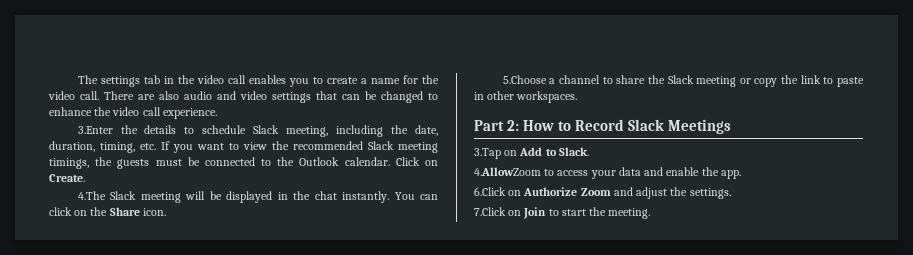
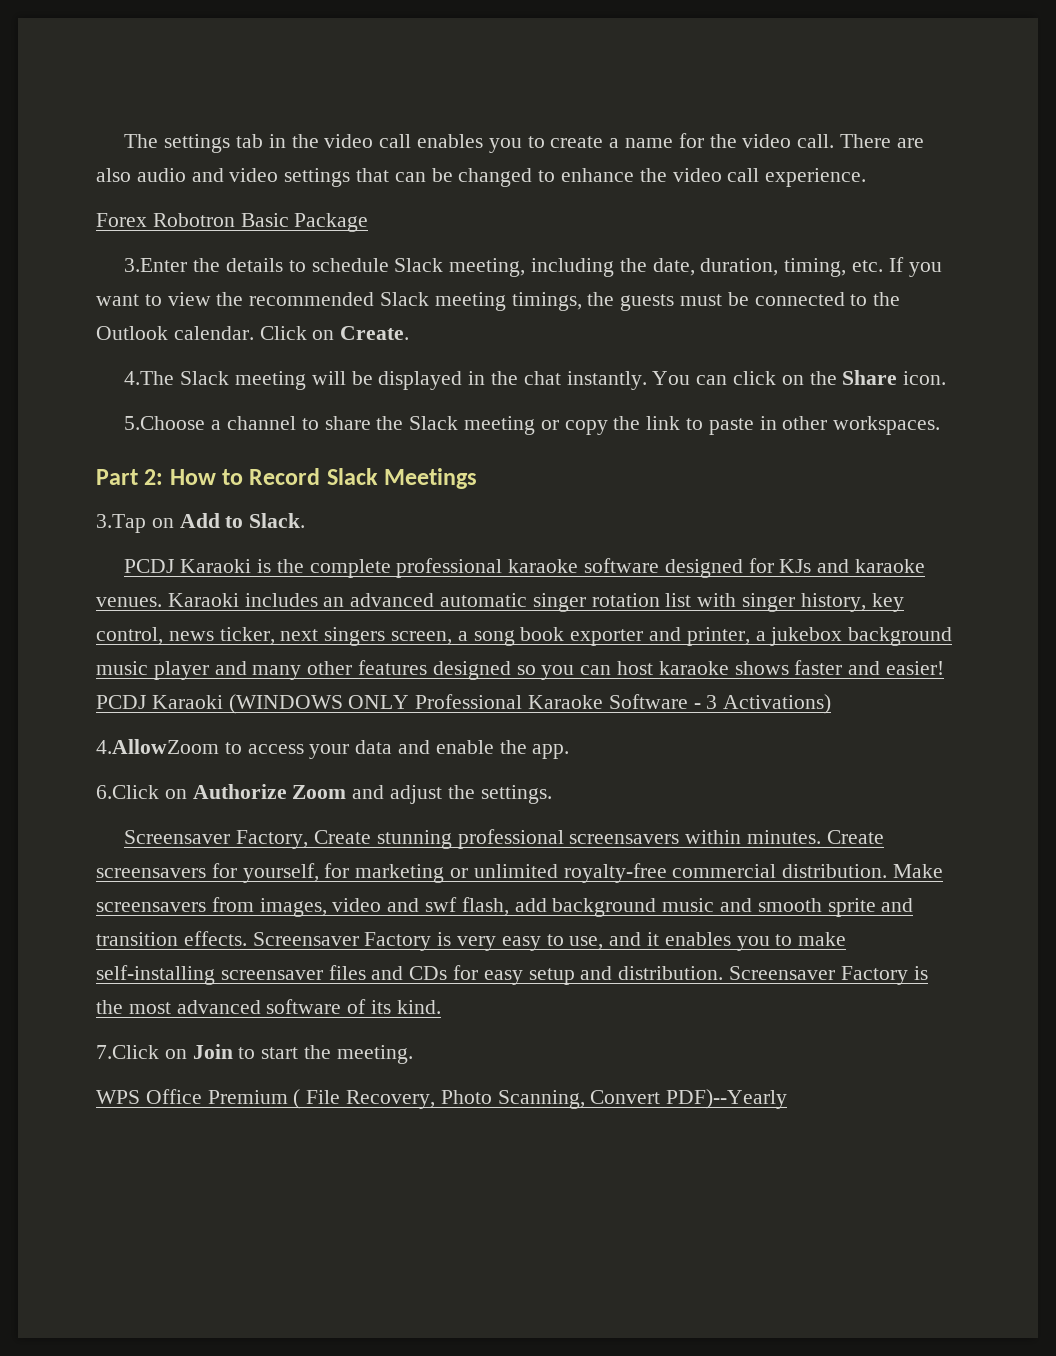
(217, 113) none -> [96,213,369,232] // Forex Robotron Basic Package
(589, 151) none -> [124,558,926,578] [96,593,904,612] [96,627,953,646] [96,660,945,680] [96,694,832,714] // PCDJ Karaoki is the complete professional karaoke software designed for KJs and karaoke venues. Karaoki includes an advanced automatic singer rotation list with singer history, key control, news ticker, next singers screen, a song book exporter and printer, a jukebox background music player and many other features designed so you can host karaoke shows faster and easier! PCDJ Karaoki (WINDOWS ONLY Professional Karaoke Software - 3 Activations)
(731, 193) none -> [124,829,884,849] [96,863,944,883] [96,897,914,917] [96,931,847,951] [96,965,928,985] [96,999,441,1014] // Screensaver Factory, Create stunning professional screensavers within minutes. Create screensavers for yourself, for marketing or unlimited royalty-free commercial distribution. Make screensavers from images, video and swf flash, add background music and smooth sprite and transition effects. Screensaver Factory is very easy to use, and it enables you to make self-installing screensaver files and CDs for easy setup and distribution. Screensaver Factory is the most advanced software of its kind.
(651, 213) none -> [96,1089,788,1109] // WPS Office Premium ( File Recovery, Photo Scanning, Convert PDF)--Yearly

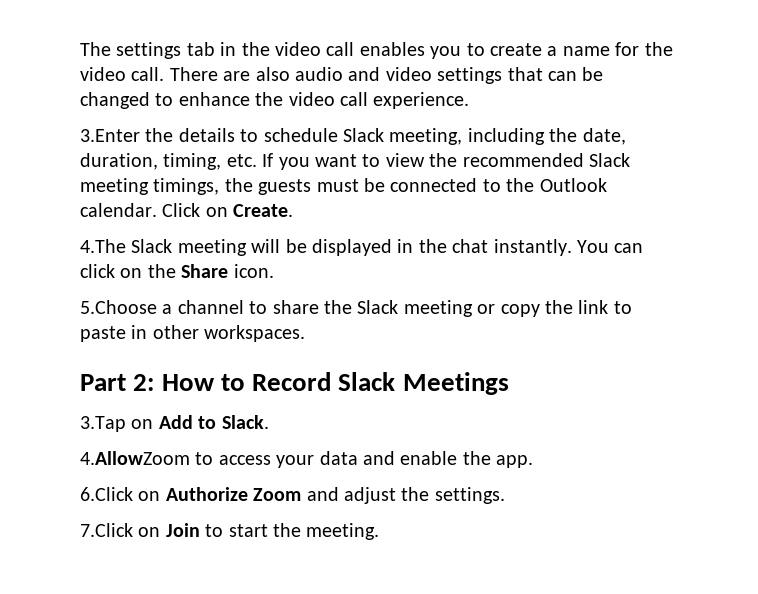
[96,213,369,232] // Forex Robotron Basic Package -> (470, 100) none
[124,558,926,578] [96,593,904,612] [96,627,953,646] [96,660,945,680] [96,694,832,714] // PCDJ Karaoki is the complete professional karaoke software designed for KJs and karaoke venues. Karaoki includes an advanced automatic singer rotation list with singer history, key control, news ticker, next singers screen, a song book exporter and printer, a jukebox background music player and many other features designed so you can host karaoke shows faster and easier! PCDJ Karaoki (WINDOWS ONLY Professional Karaoke Software - 3 Activations) -> (269, 422) none
[124,829,884,849] [96,863,944,883] [96,897,914,917] [96,931,847,951] [96,965,928,985] [96,999,441,1014] // Screensaver Factory, Create stunning professional screensavers within minutes. Create screensavers for yourself, for marketing or unlimited royalty-free commercial distribution. Make screensavers from images, video and swf flash, add background music and smooth sprite and transition effects. Screensaver Factory is very easy to use, and it enables you to make self-installing screensaver files and CDs for easy setup and distribution. Screensaver Factory is the most advanced software of its kind. -> (505, 495) none
[96,1089,788,1109] // WPS Office Premium ( File Recovery, Photo Scanning, Convert PDF)--Yearly -> (380, 531) none

